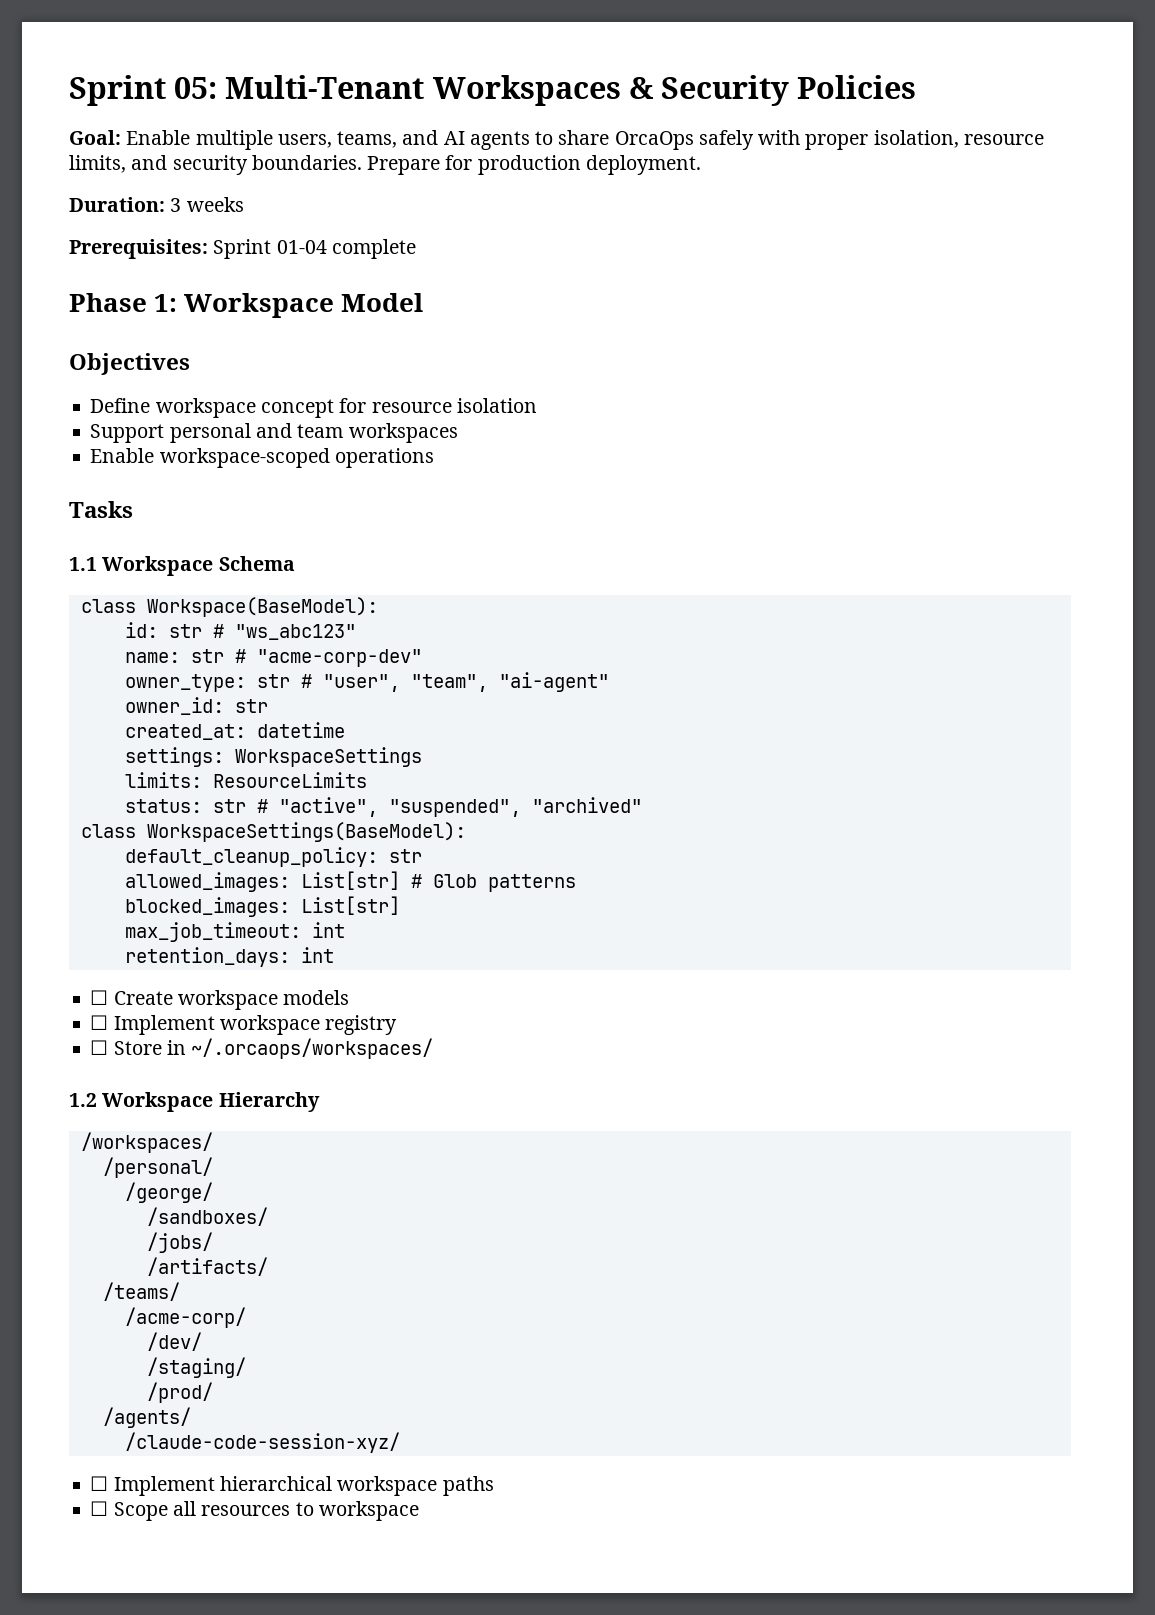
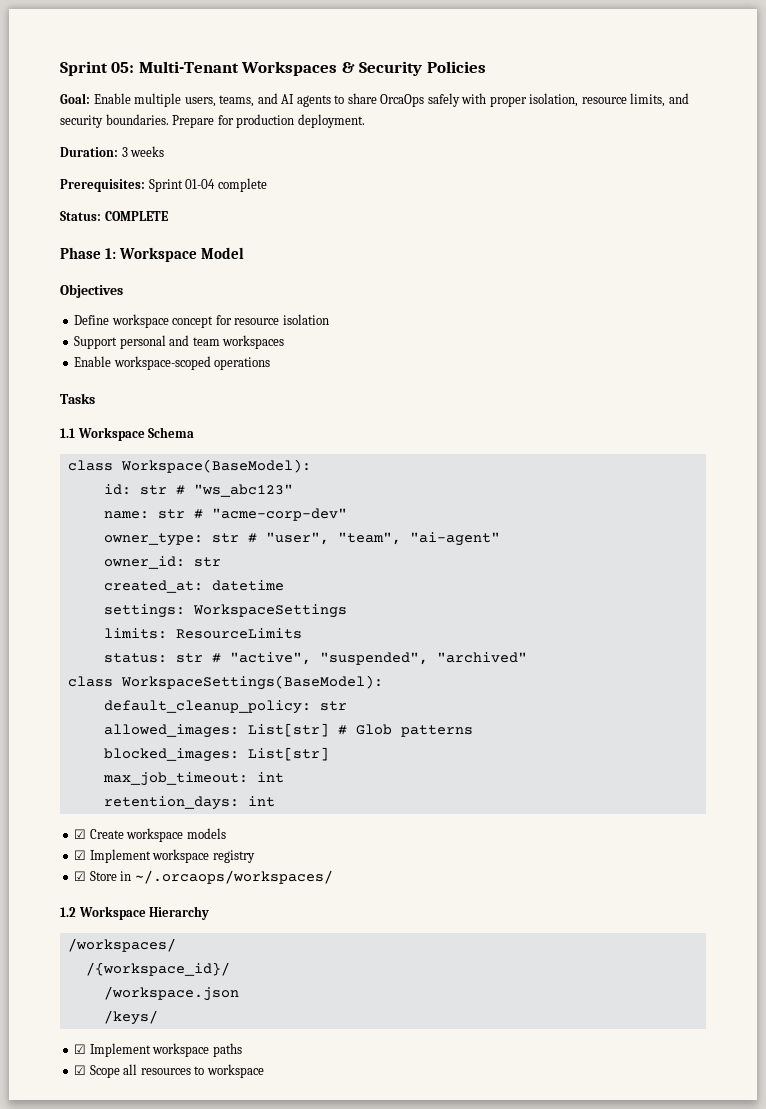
(416, 249) none -> [60,211,168,221] // Status: COMPLETE
[90,990,109,1005] ☐ -> [74,829,87,839] ☑
[90,1015,109,1030] ☐ -> [74,850,87,860] ☑
[90,1040,109,1055] ☐ -> [74,871,87,881] ☑
[102,1157,213,1178] [124,1182,213,1203] [146,1207,268,1226] [146,1232,213,1253] [146,1257,268,1276] [102,1282,180,1301] [124,1307,246,1328] [146,1332,202,1351] [146,1357,246,1378] [146,1382,213,1403] [102,1407,191,1428] [124,1432,400,1453] [90,1476,332,1496] /personal/ // /george/ // /sandboxes/ // /jobs/ // /artifacts/ // /teams/ // /acme-corp/ // /dev/ // /staging/ // /prod/ // /agents/ // /claude-code-session-xyz/ // ☐ Implement hierarchical -> [85,962,230,976] [103,986,239,1001] [103,1010,158,1025] [74,1043,151,1057] /{workspace_id}/ // /workspace.json // /keys/ // ☑ Implement
[90,1501,109,1516] ☐ -> [74,1065,87,1075] ☑

